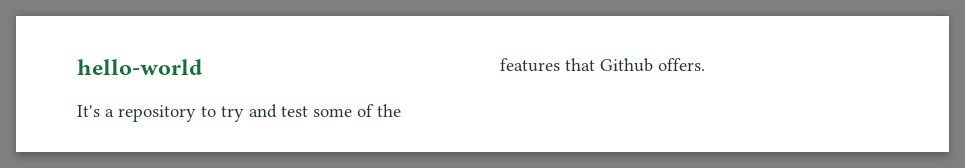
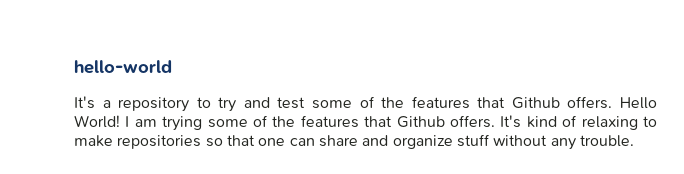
(705, 64) none -> [619,97,657,109] [74,115,657,131] [74,134,634,150] Hello World! I am trying some of the features that Github offers. It's kind of relaxing to make repositories so that one can share and organize stuff without any trouble.

